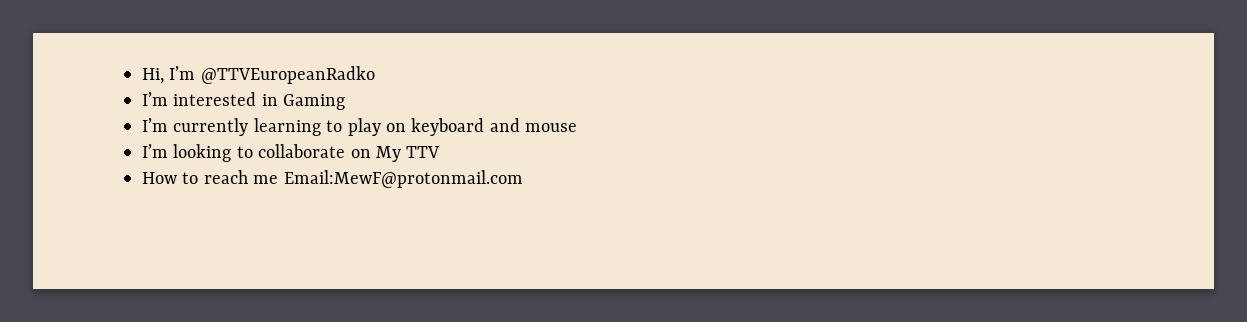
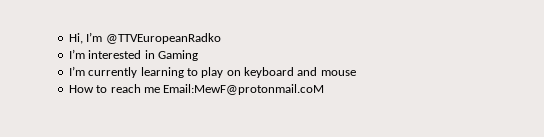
[142,144,441,162] // I’m looking to collaborate on My TTV -> (356, 73) none
[283,170,523,188] Email:MewF@protonmail.com -> [163,84,325,95] Email:MewF@protonmail.coM

